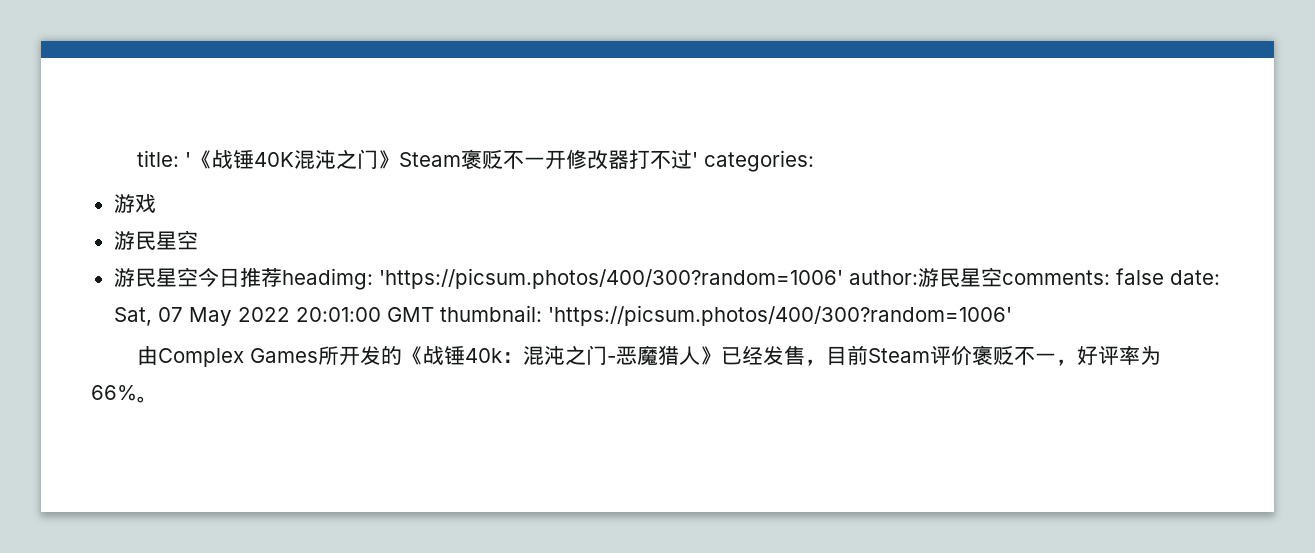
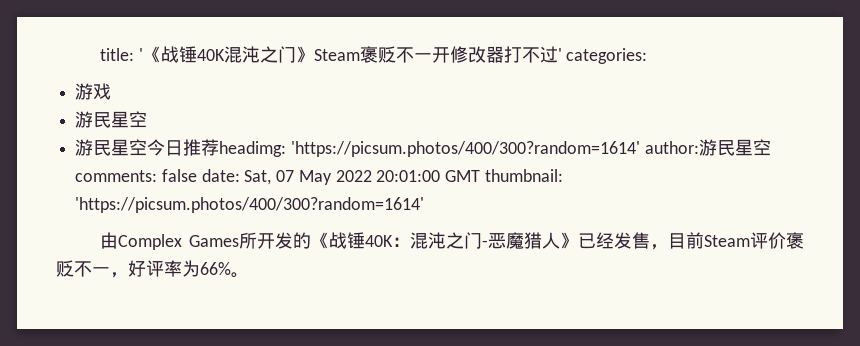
[378,268,843,289] 'https://picsum.photos/400/300?random=1006' -> [290,141,640,157] 'https://picsum.photos/400/300?random=1614'
[547,305,1012,326] 'https://picsum.photos/400/300?random=1006' -> [75,197,425,213] 'https://picsum.photos/400/300?random=1614'
[464,348,502,363] 40k -> [365,235,393,247] 40K

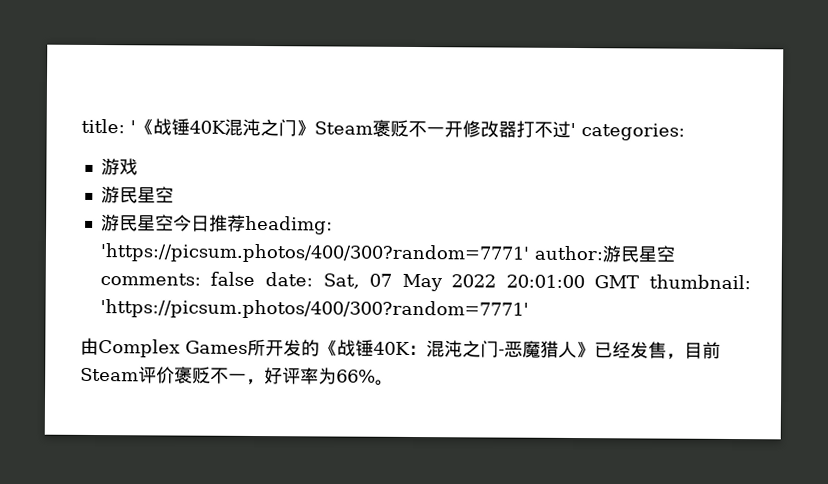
[290,141,640,157] 'https://picsum.photos/400/300?random=1614' -> [99,243,529,264] 'https://picsum.photos/400/300?random=7771'
[75,197,425,213] 'https://picsum.photos/400/300?random=1614' -> [99,299,529,320] 'https://picsum.photos/400/300?random=7771'

